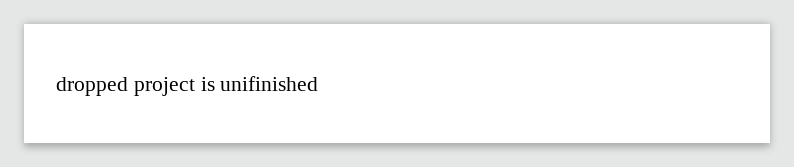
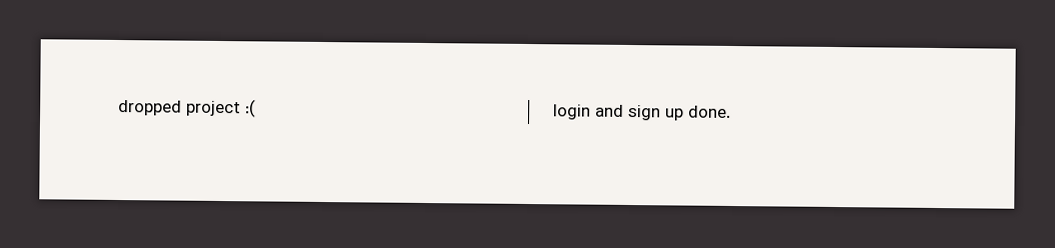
[200,76,319,91] is unifinished -> [245,99,256,118] [553,104,731,121] :( // login and sign up done.

